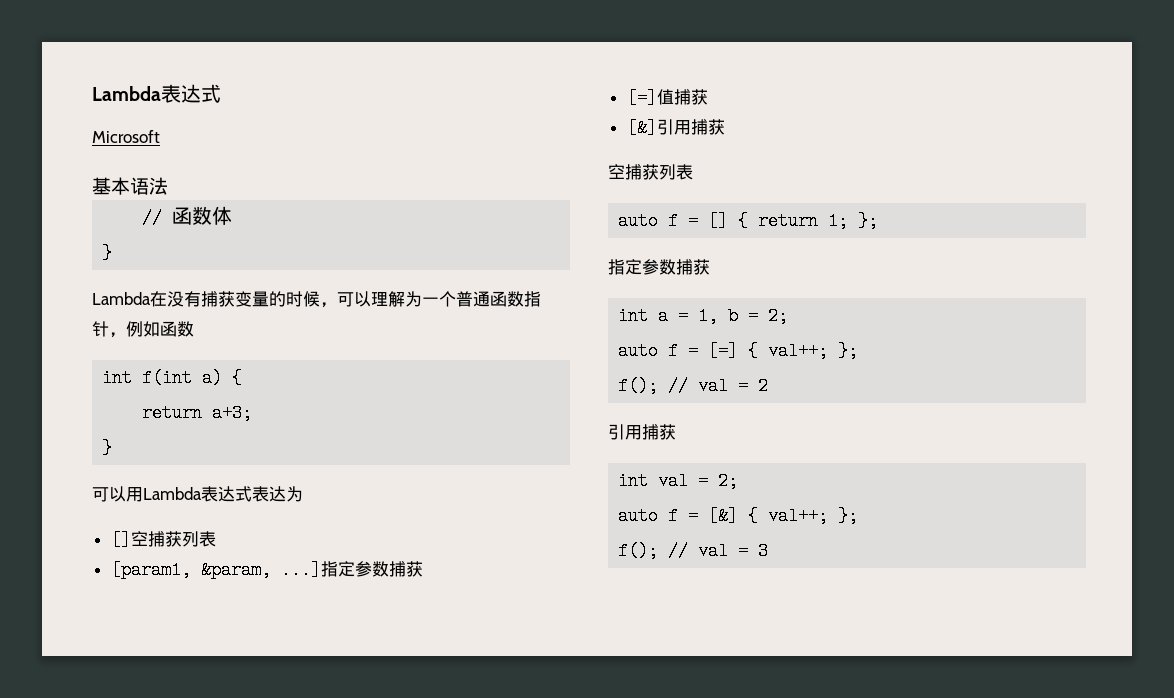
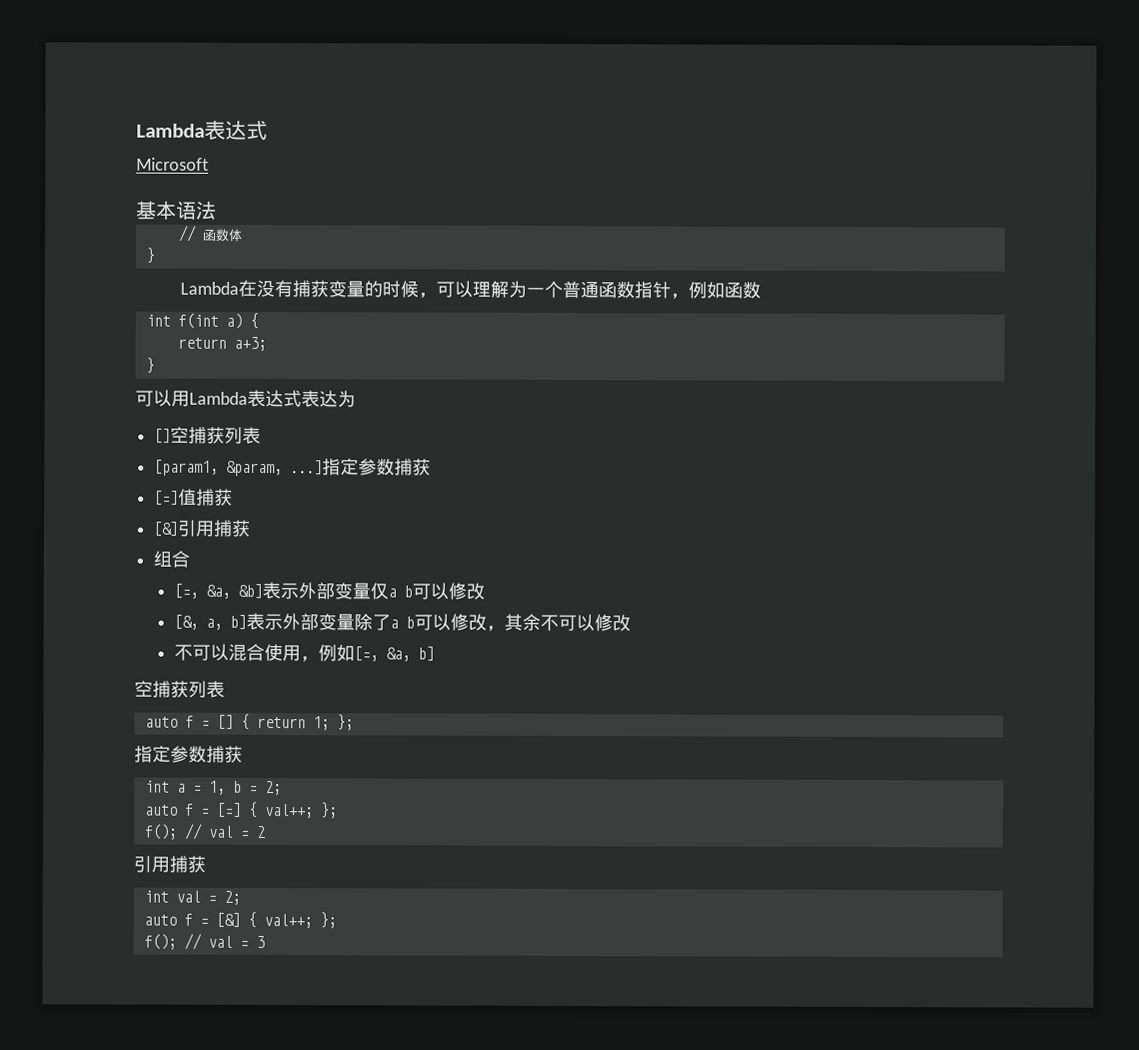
(725, 127) none -> [153,550,191,568] [174,581,486,600] [174,612,632,632] [174,643,436,663] // 组合 // [=, &a, &b]表示外部变量仅a b可以修改 // [&, a, b]表示外部变量除了a b可以修改，其余不可以修改 // 不可以混合使用，例如[=, &a, b]

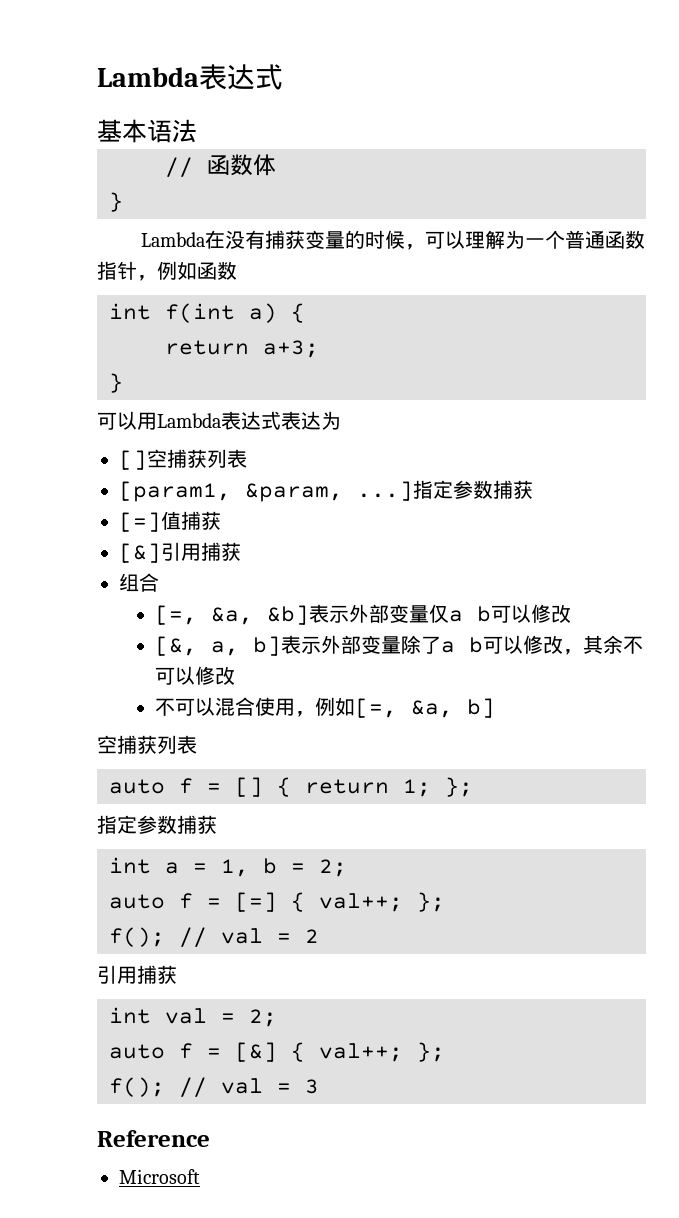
[136,119,268,140] [136,157,209,171] Lambda表达式 // Microsoft -> [97,64,283,90] Lambda表达式
(265, 941) none -> [97,1130,210,1147] [119,1169,200,1184] // Reference // Microsoft

